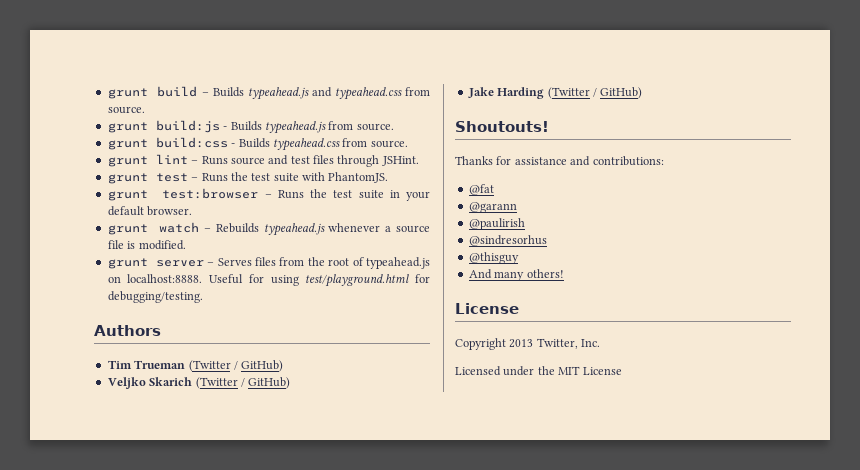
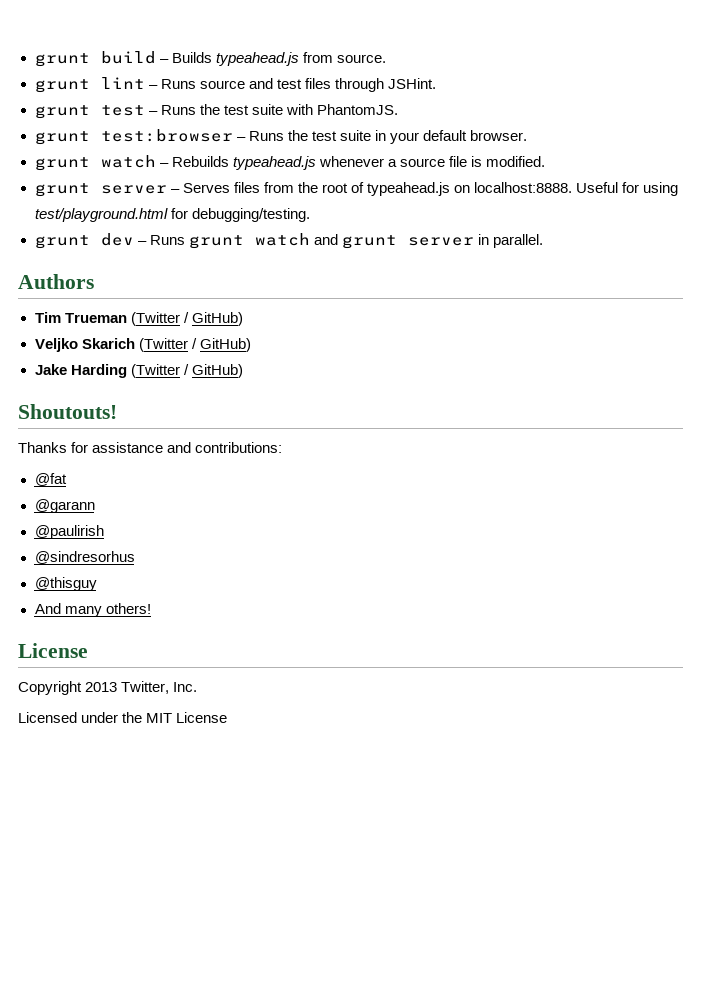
[311,87,430,100] [107,106,145,114] [107,120,394,134] [107,137,340,151] and typeahead.css from source. // grunt build:js - Builds typeahead.js from source. // grunt build:css - Builds typeahead.css -> (299, 59) none
(203, 297) none -> [34,233,543,249] // grunt dev – Runs grunt watch and grunt server in parallel.

